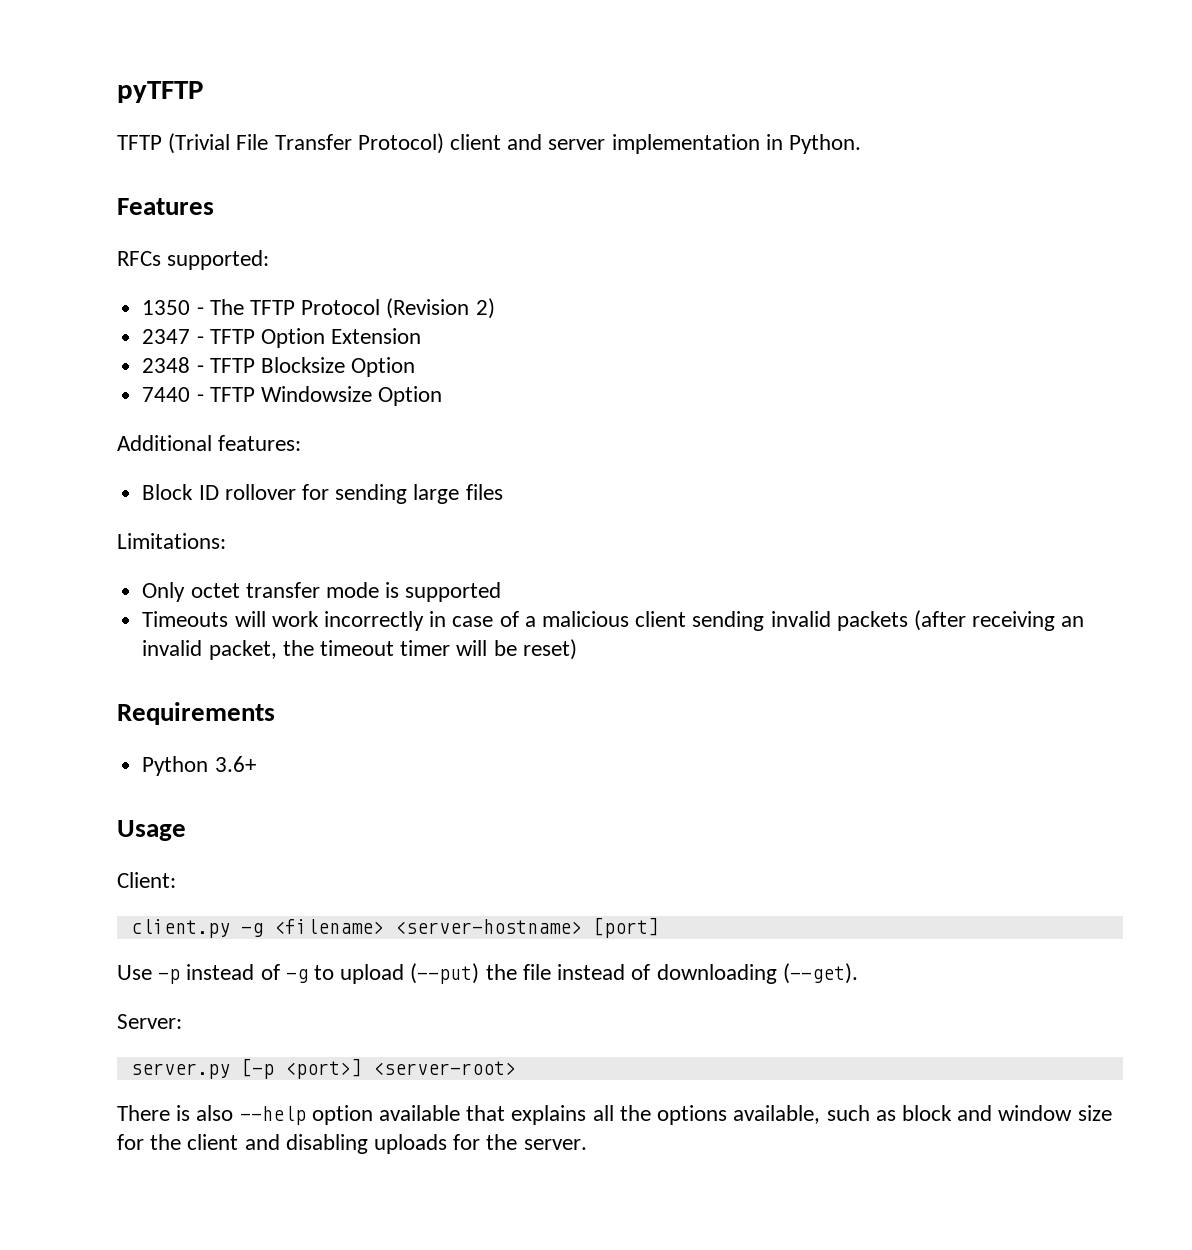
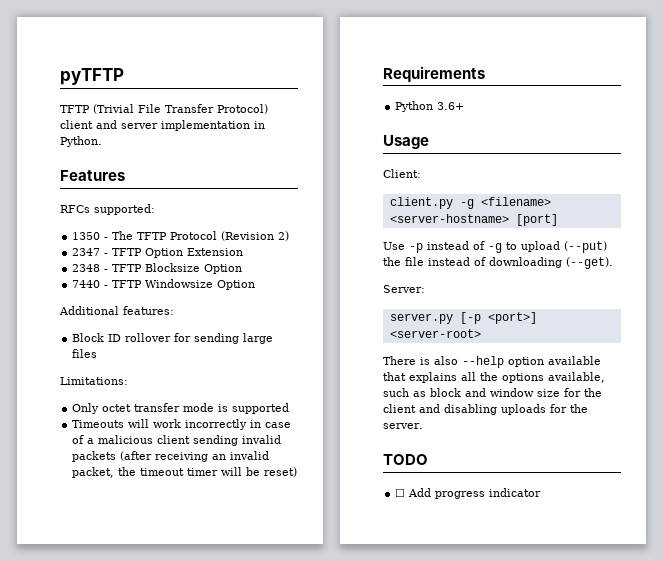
(587, 1144) none -> [383,454,428,465] [395,488,542,499] // TODO // ☐ Add progress indicator

